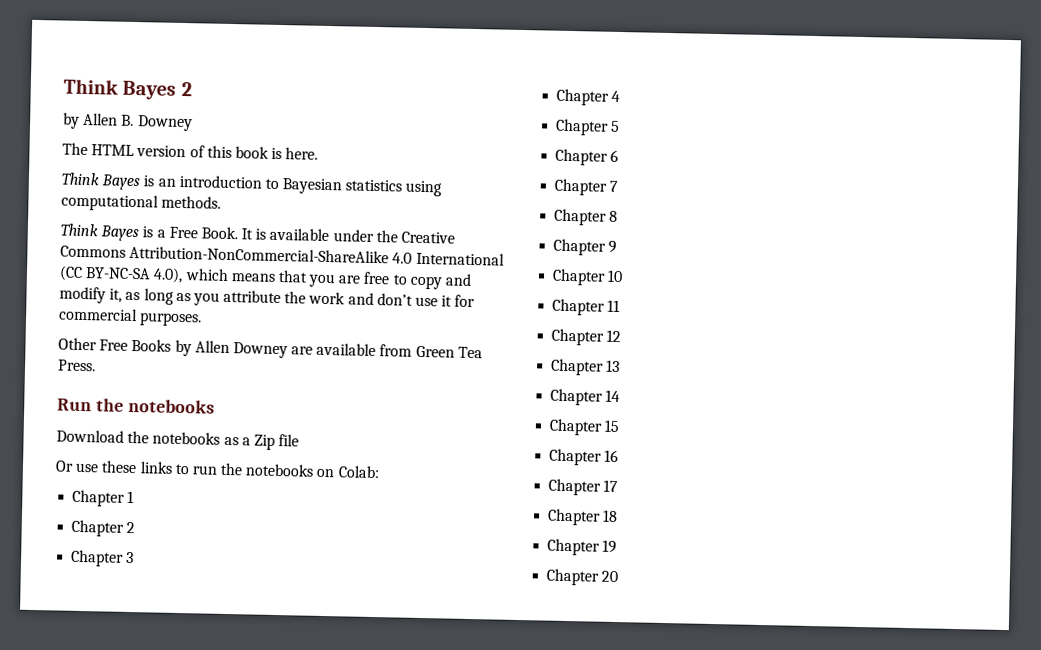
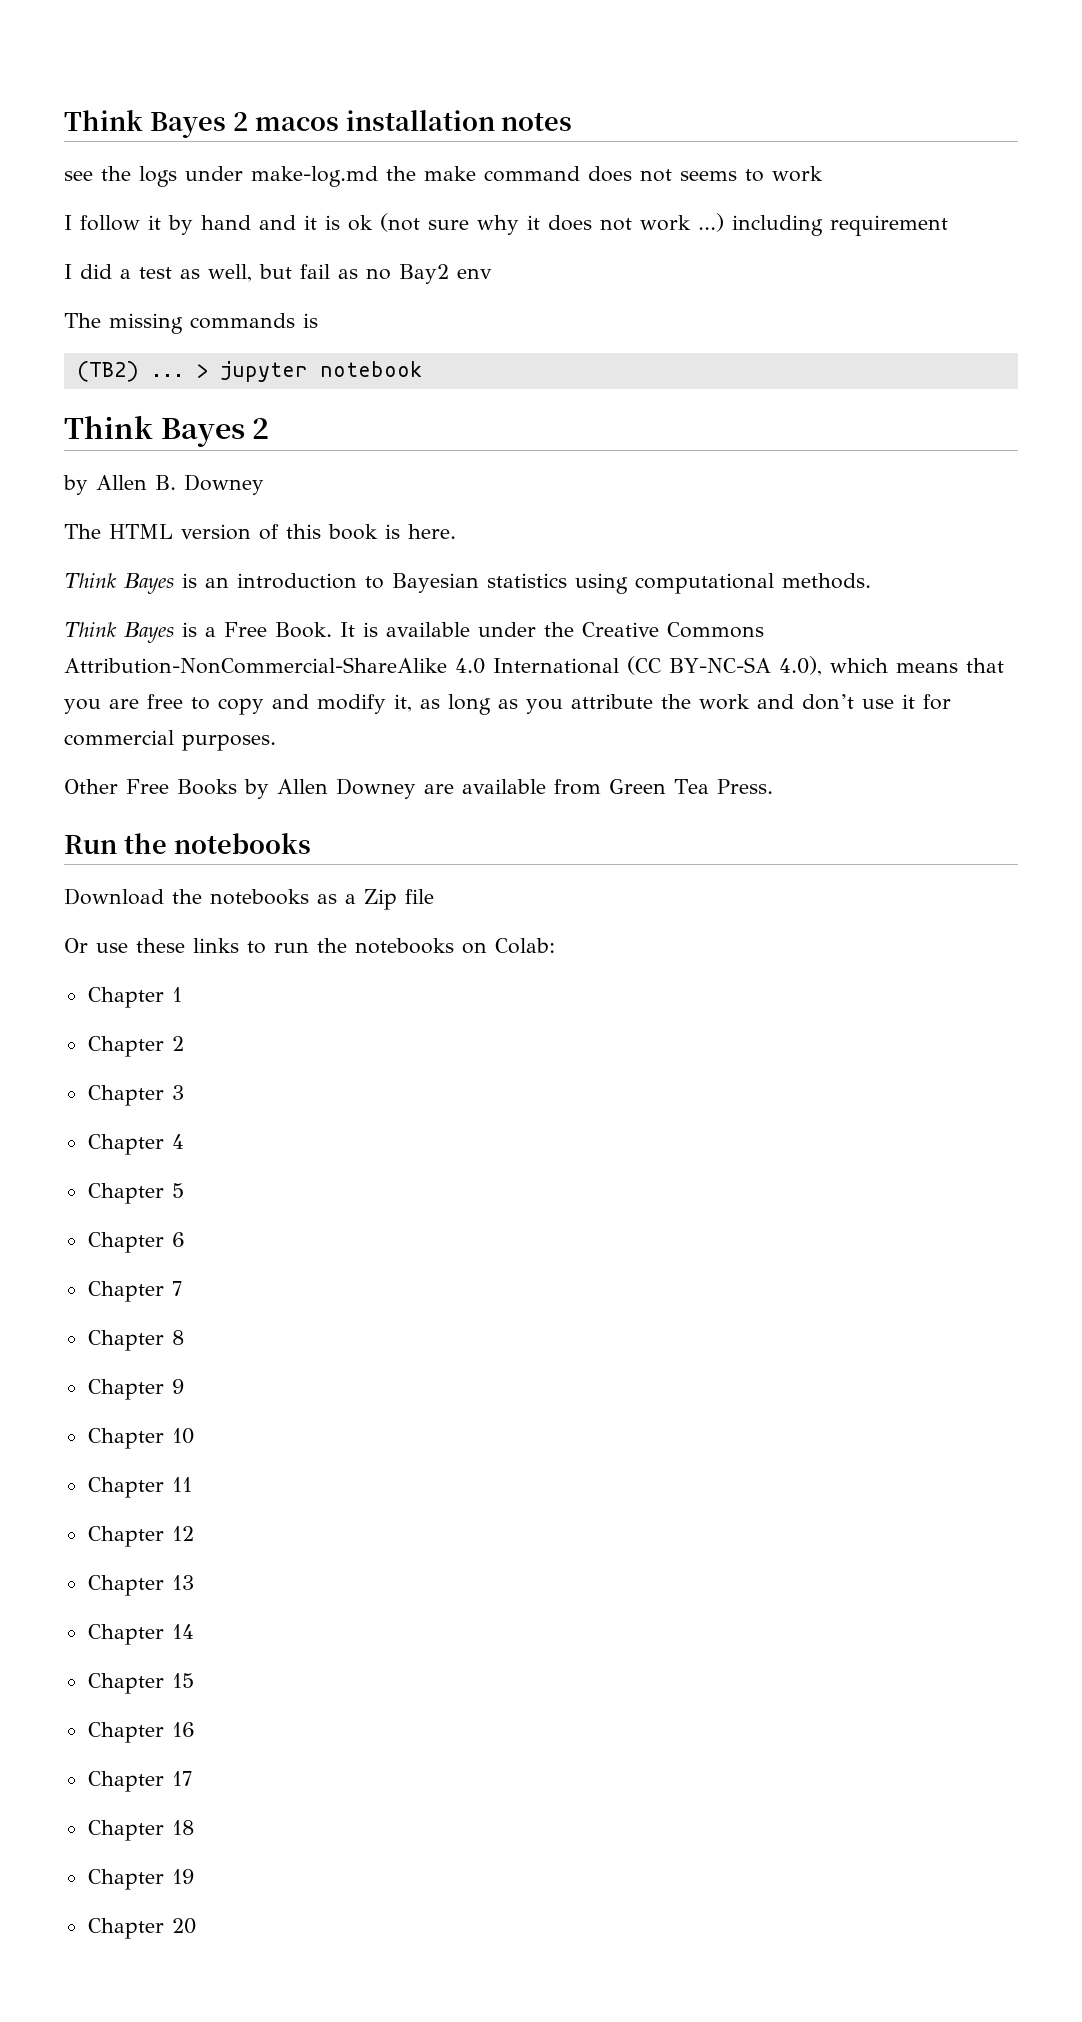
[63,78,192,100] Think Bayes 2 -> [64,110,573,138] [64,166,823,187] [64,213,948,236] [64,264,492,284] [64,313,318,334] [76,361,422,382] [64,415,270,447] Think Bayes 2 macos installation notes // see the logs under make-log.md the make command does not seems to work // I follow it by hand and it is ok (not sure why it does not work ...) including requirement // I did a test as well, but fail as no Bay2 env // The missing commands is // (TB2) ... > jupyter notebook // Think Bayes 2

